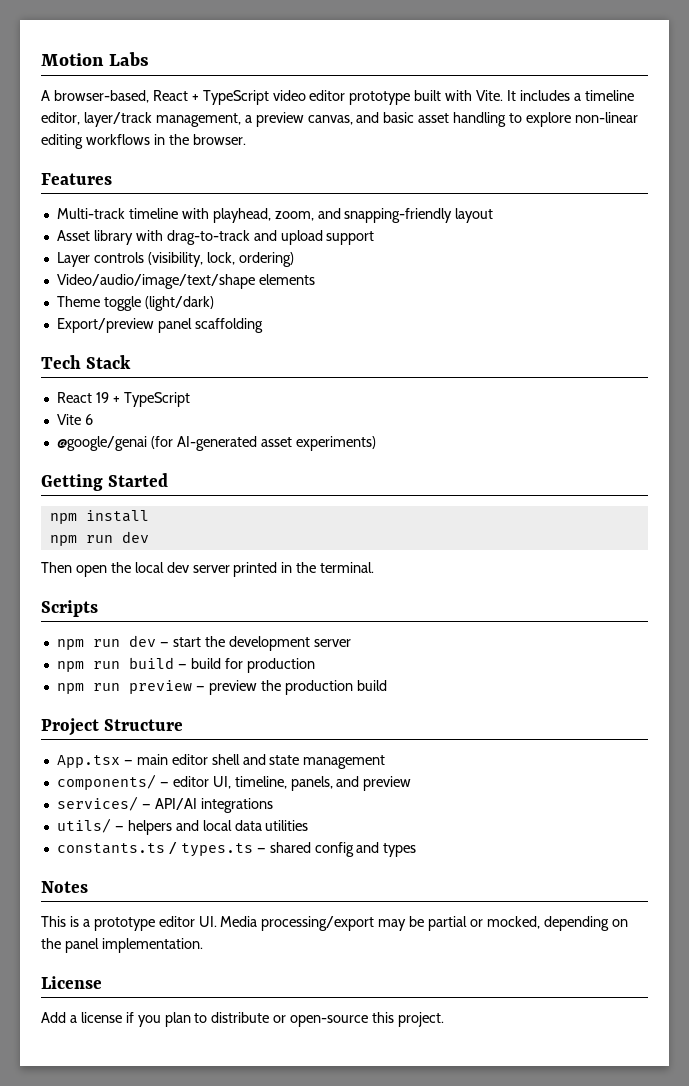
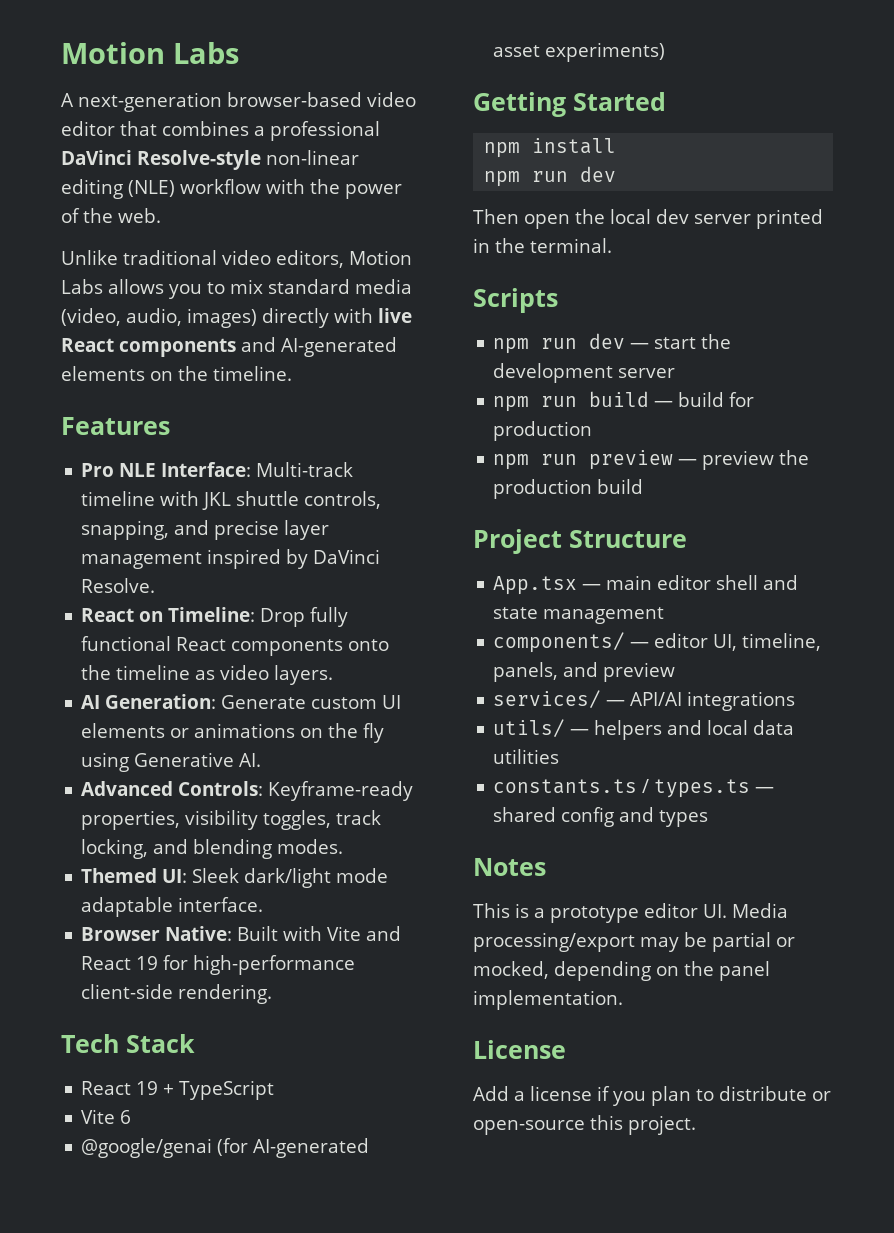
[53,90,634,105] [41,112,638,127] [41,134,246,149] [41,173,112,185] [56,208,494,223] [56,230,375,245] [56,252,294,267] [56,274,315,289] [56,296,214,311] [56,318,263,333] browser-based, React + TypeScript video editor prototype built with Vite. It includes a timeline editor, layer/track management, a preview canvas, and basic asset handling to explore non-linear editing workflows in the browser. // Features // Multi-track timeline with playhead, zoom, and snapping-friendly layout // Asset library with drag-to-track and upload support // Layer controls (visibility, lock, ordering) // Video/audio/image/text/shape elements // Theme toggle (light/dark) // Export/preview panel scaffolding -> [78,92,416,112] [61,121,380,141] [61,150,359,170] [61,179,402,199] [61,208,161,223] [61,250,412,268] [61,279,412,299] [61,308,412,328] [61,337,397,357] [61,366,292,381] [61,417,170,435] [81,462,354,477] [81,491,382,510] [81,520,330,540] [81,549,381,569] [81,578,156,593] [81,607,349,627] [81,636,390,656] [81,665,334,685] [81,694,402,709] [81,723,385,743] [81,752,262,772] [81,781,414,801] [81,810,382,830] [81,839,344,859] [81,868,389,888] [81,897,264,917] [81,926,402,941] [81,955,356,975] [81,984,273,1004] next-generation browser-based video editor that combines a professional DaVinci Resolve-style non-linear editing (NLE) workflow with the power of the web. // Unlike traditional video editors, Motion Labs allows you to mix standard media (video, audio, images) directly with live React components and AI-generated elements on the timeline. // Features // Pro NLE Interface: Multi-track timeline with JKL shuttle controls, snapping, and precise layer management inspired by DaVinci Resolve. // React on Timeline: Drop fully functional React components onto the timeline as video layers. // AI Generation: Generate custom UI elements or animations on the fly using Generative AI. // Advanced Controls: Keyframe-ready properties, visibility toggles, track locking, and blending modes. // Themed UI: Sleek dark/light mode adaptable interface. // Browser Native: Built with Vite and React 19 for high-performance client-side rendering.

